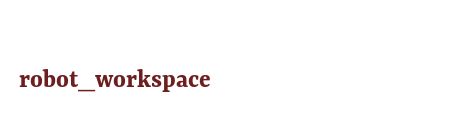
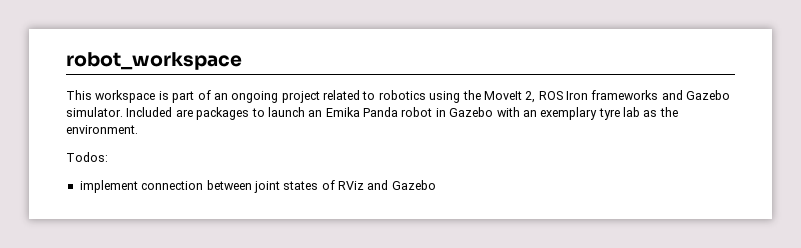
(211, 80) none -> [66,90,731,103] [66,107,678,120] [66,125,138,134] [66,152,108,162] [79,180,436,193] // This workspace is part of an ongoing project related to robotics using the MoveIt 2, ROS Iron frameworks and Gazebo simulator. Included are packages to launch an Emika Panda robot in Gazebo with an exemplary tyre lab as the environment. // Todos: // implement connection between joint states of RViz and Gazebo

